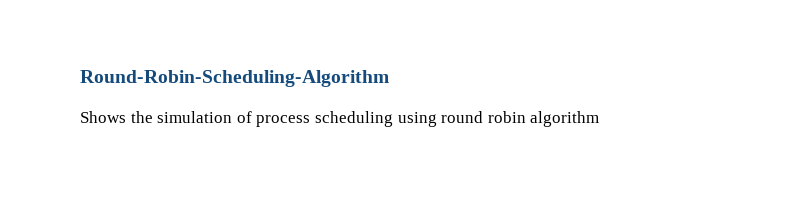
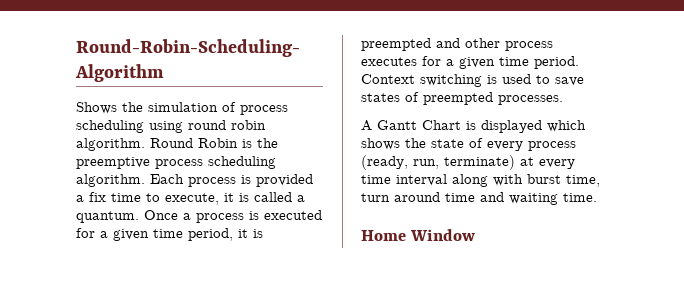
[530,111,600,127] algorithm -> [76,138,278,151] [76,156,276,169] [76,174,313,187] [76,192,305,205] [76,210,322,223] [76,228,263,241] [361,38,553,51] [361,56,579,69] [361,74,584,87] [361,92,563,105] [361,120,586,133] [361,138,576,151] [361,155,575,170] [361,174,600,187] [361,192,597,205] [361,229,475,241] algorithm. Round Robin is the preemptive process scheduling algorithm. Each process is provided a fix time to execute, it is called a quantum. Once a process is executed for a given time period, it is preempted and other process executes for a given time period. Context switching is used to save states of preempted processes. // A Gantt Chart is displayed which shows the state of every process (ready, run, terminate) at every time interval along with burst time, turn around time and waiting time. // Home Window

